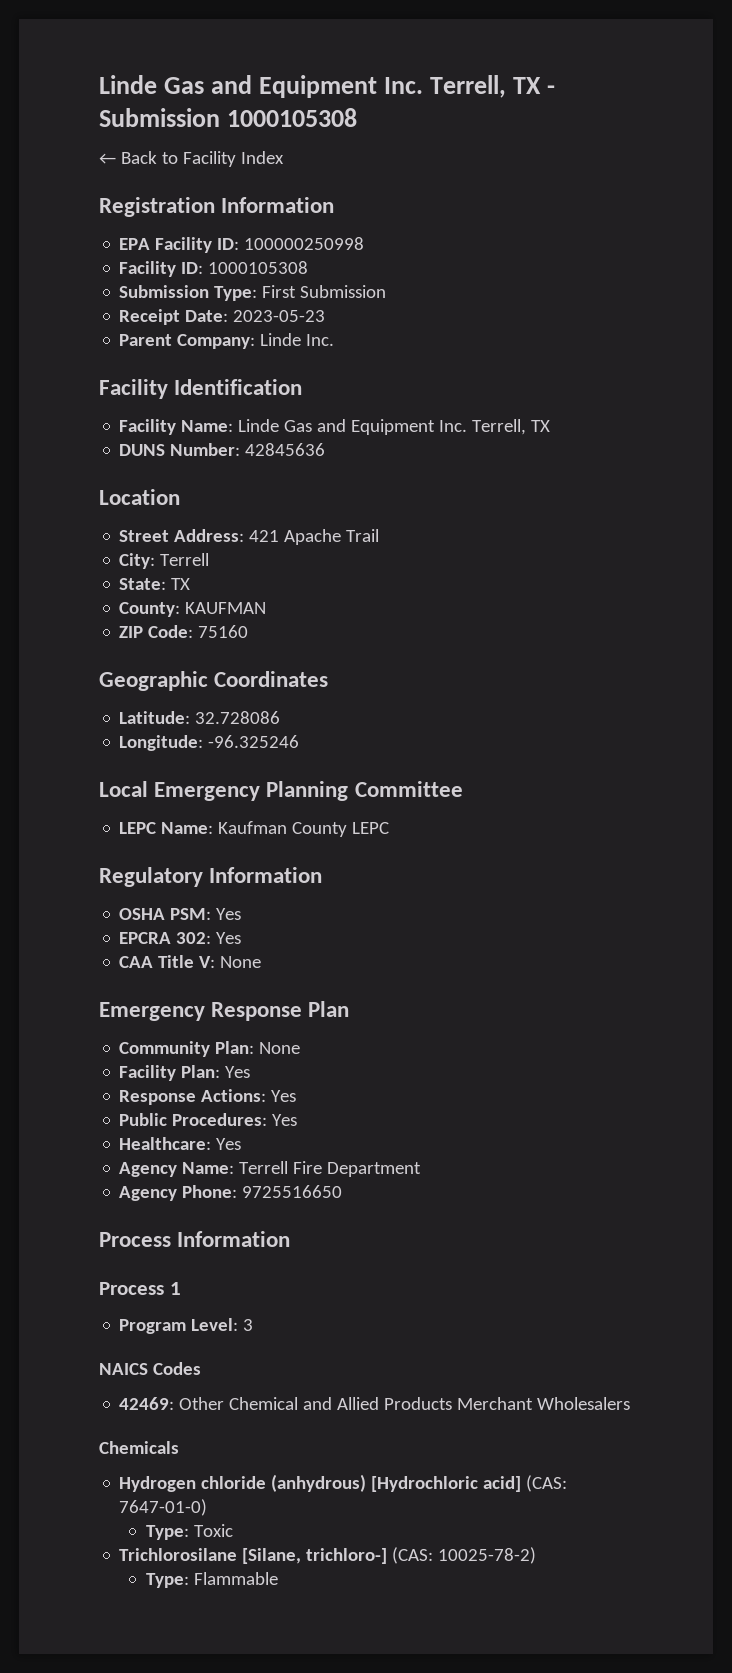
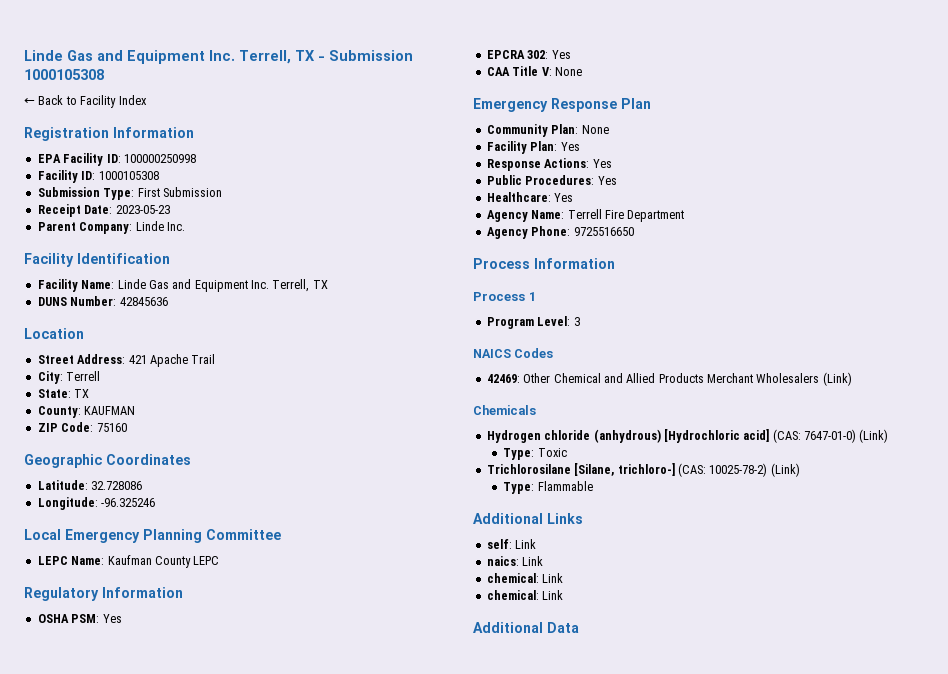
(631, 1403) none -> [822,372,852,386] (Link)
(208, 1507) none -> [859,429,889,443] (Link)
(537, 1555) none -> [770,463,800,477] (Link)
(278, 1578) none -> [473,513,583,524] [486,539,537,549] [486,556,544,566] [486,573,564,583] [486,590,564,600] [473,622,579,633] // Additional Links // self: Link // naics: Link // chemical: Link // chemical: Link // Additional Data

